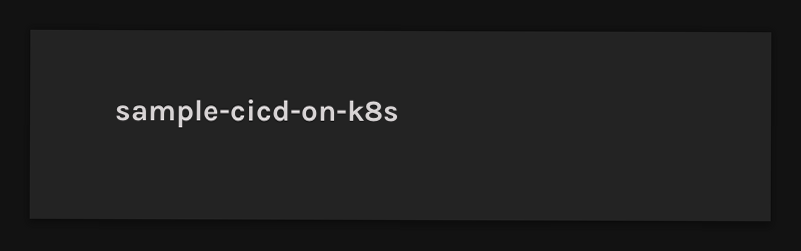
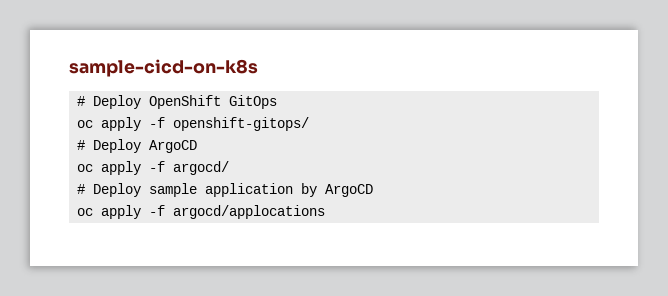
(400, 113) none -> [76,95,277,109] [76,117,309,131] [76,139,197,153] [76,161,229,175] [76,183,373,197] [76,205,325,219] // # Deploy OpenShift GitOps // oc apply -f openshift-gitops/ // # Deploy ArgoCD // oc apply -f argocd/ // # Deploy sample application by ArgoCD // oc apply -f argocd/applocations

